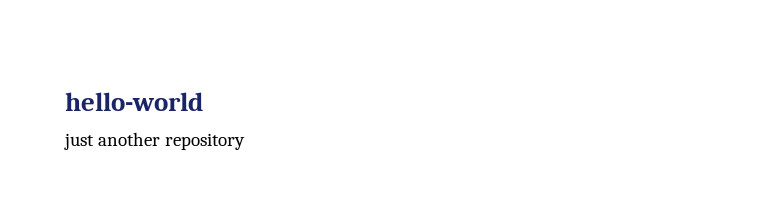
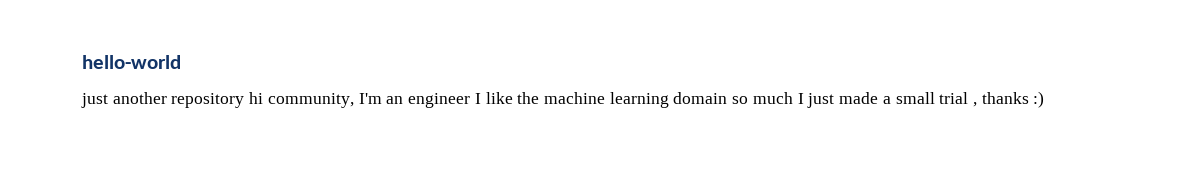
(246, 141) none -> [249,91,1045,108] hi community, I'm an engineer I like the machine learning domain so much I just made a small trial , thanks :)

